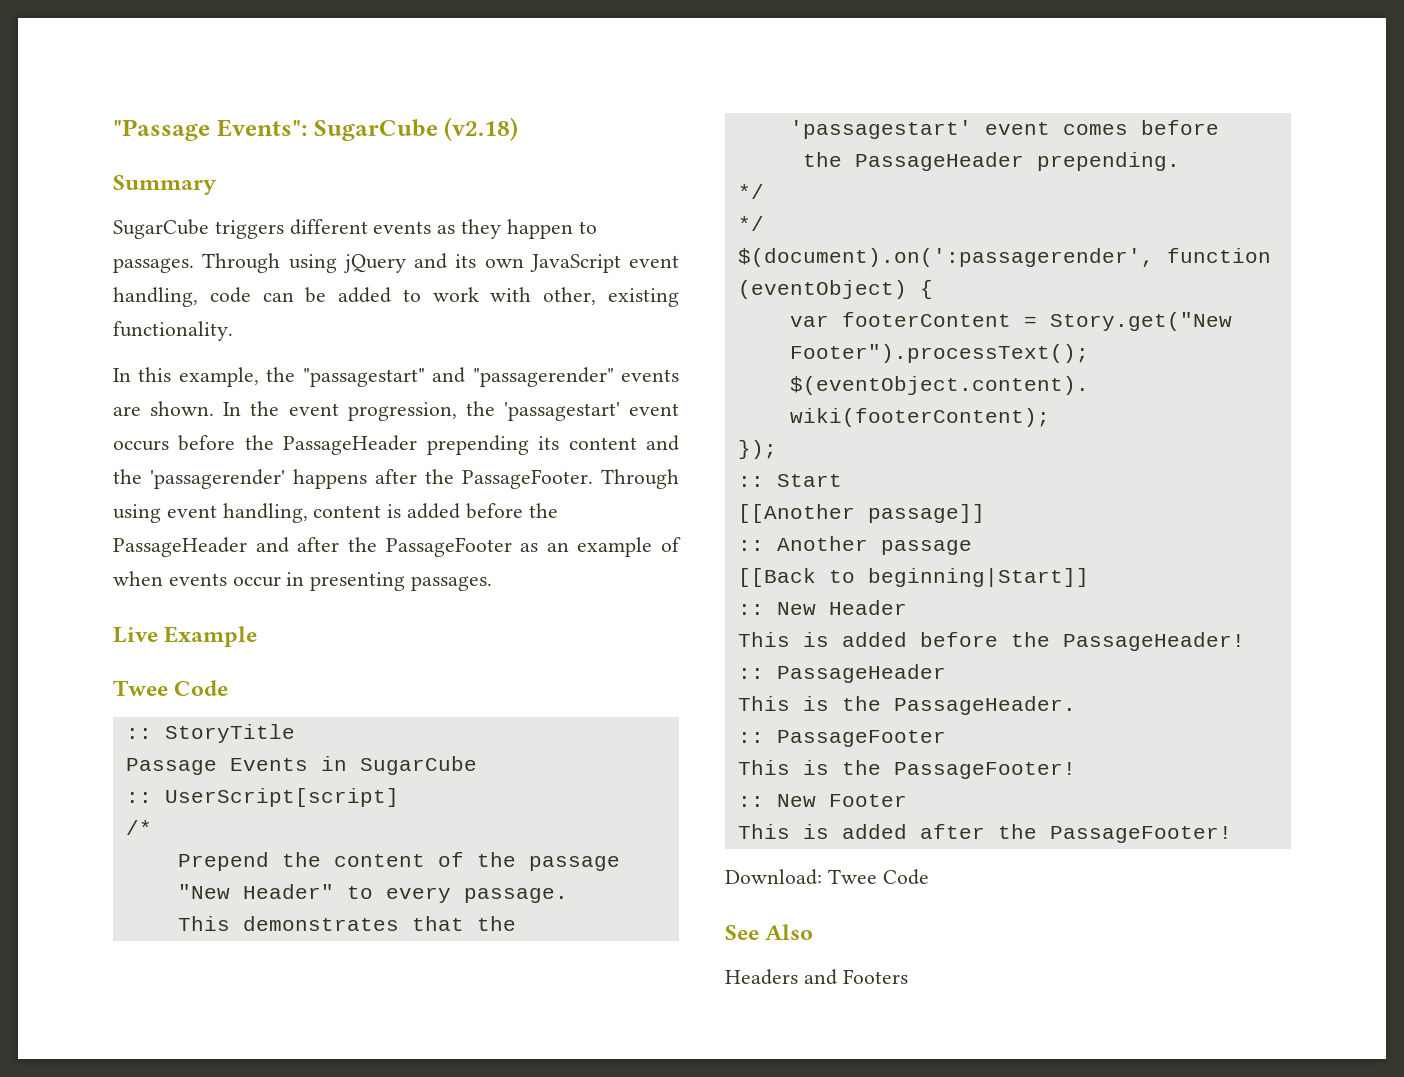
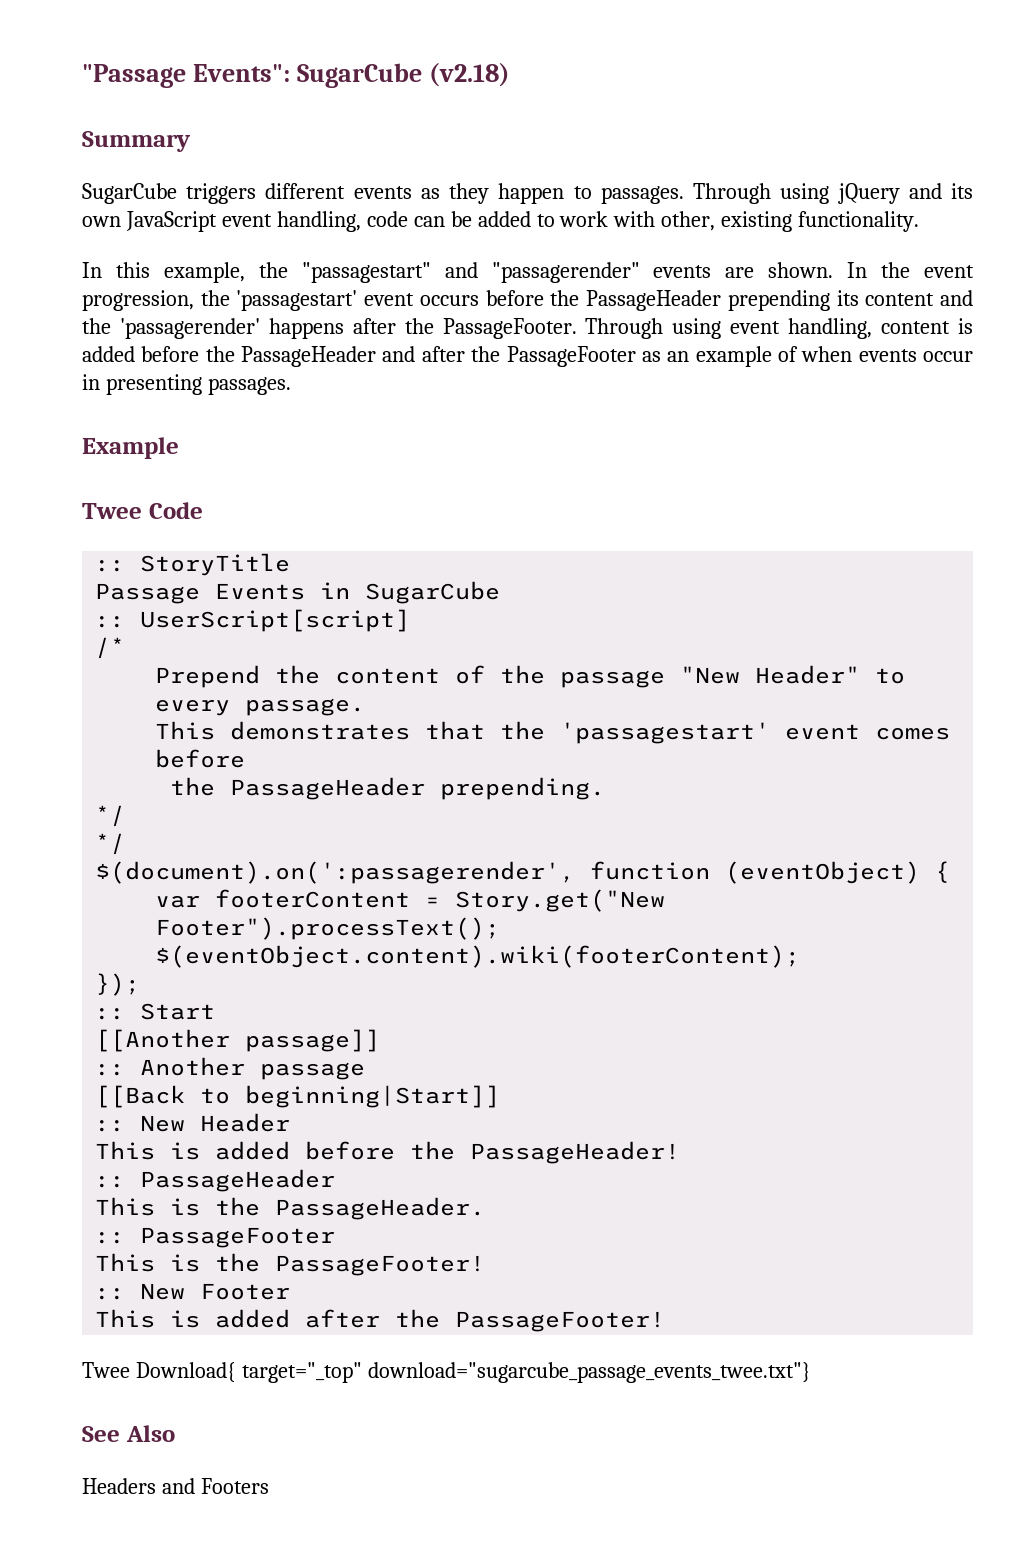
[113,627,158,643] Live -> (291, 386) none
[725,869,929,885] Download: Twee Code -> [82,1362,811,1383] Twee Download{ target="_top" download="sugarcube_passage_events_twee.txt"}

